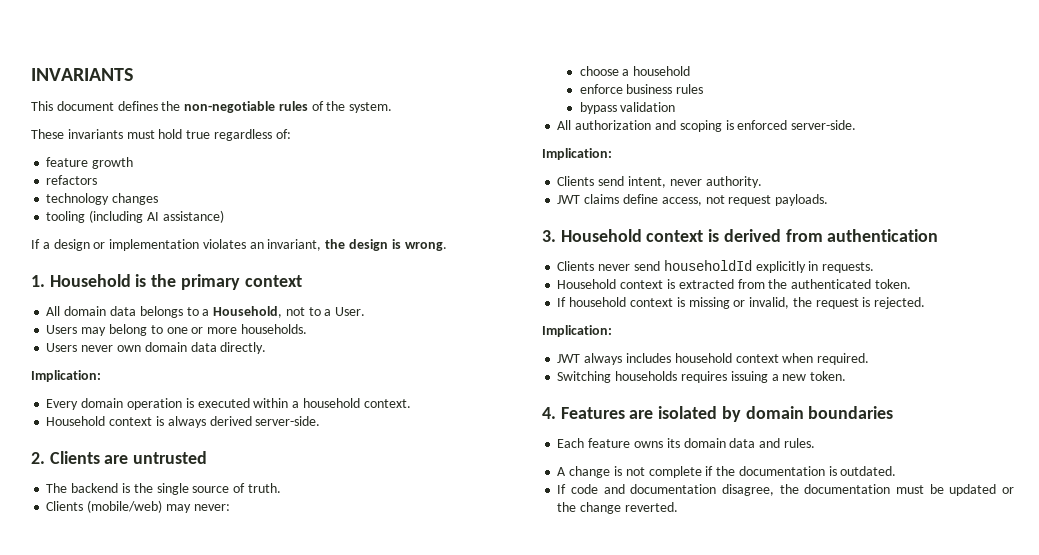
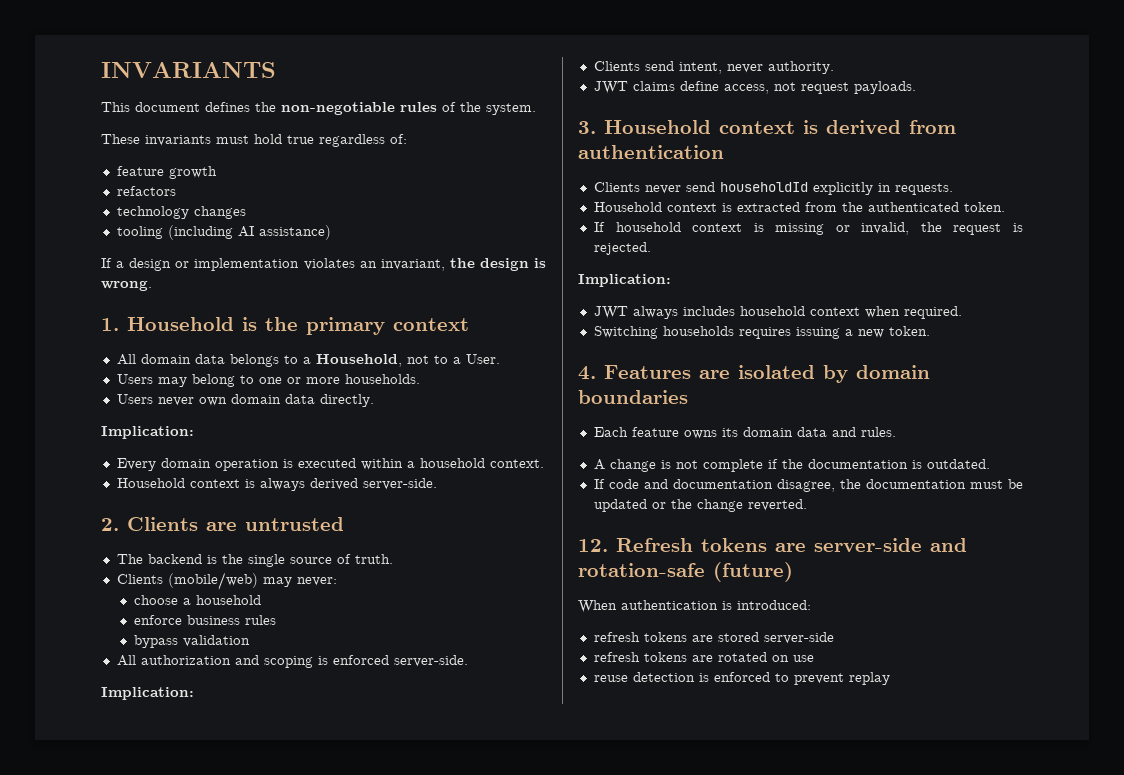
(678, 507) none -> [578,538,967,552] [578,562,793,582] [578,600,811,613] [593,632,834,644] [593,652,814,662] [593,672,890,685] // 12. Refresh tokens are server‑side and rotation‑safe (future) // When authentication is introduced: // refresh tokens are stored server‑side // refresh tokens are rotated on use // reuse detection is enforced to prevent replay

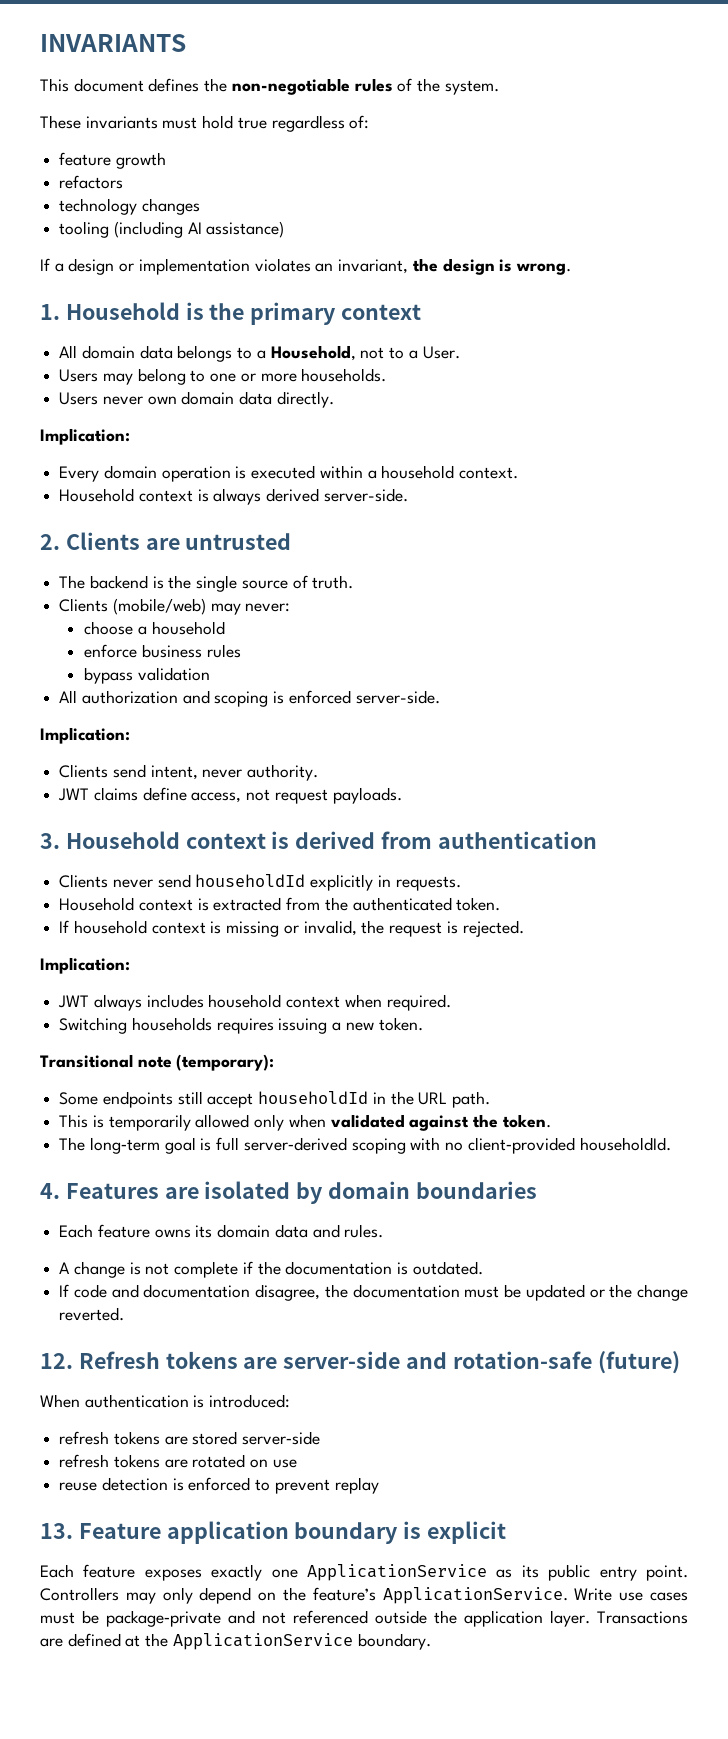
(930, 331) none -> [40,1054,275,1071] [59,1091,491,1108] [59,1114,551,1131] [59,1137,671,1154] // Transitional note (temporary): // Some endpoints still accept householdId in the URL path. // This is temporarily allowed only when validated against the token. // The long‑term goal is full server‑derived scoping with no client‑provided householdId.
(890, 678) none -> [40,1521,507,1544] [40,1564,688,1581] [40,1587,688,1604] [40,1610,688,1627] [40,1633,431,1650] // 13. Feature application boundary is explicit // Each feature exposes exactly one ApplicationService as its public entry point. Controllers may only depend on the feature’s ApplicationService. Write use cases must be package‑private and not referenced outside the application layer. Transactions are defined at the ApplicationService boundary.

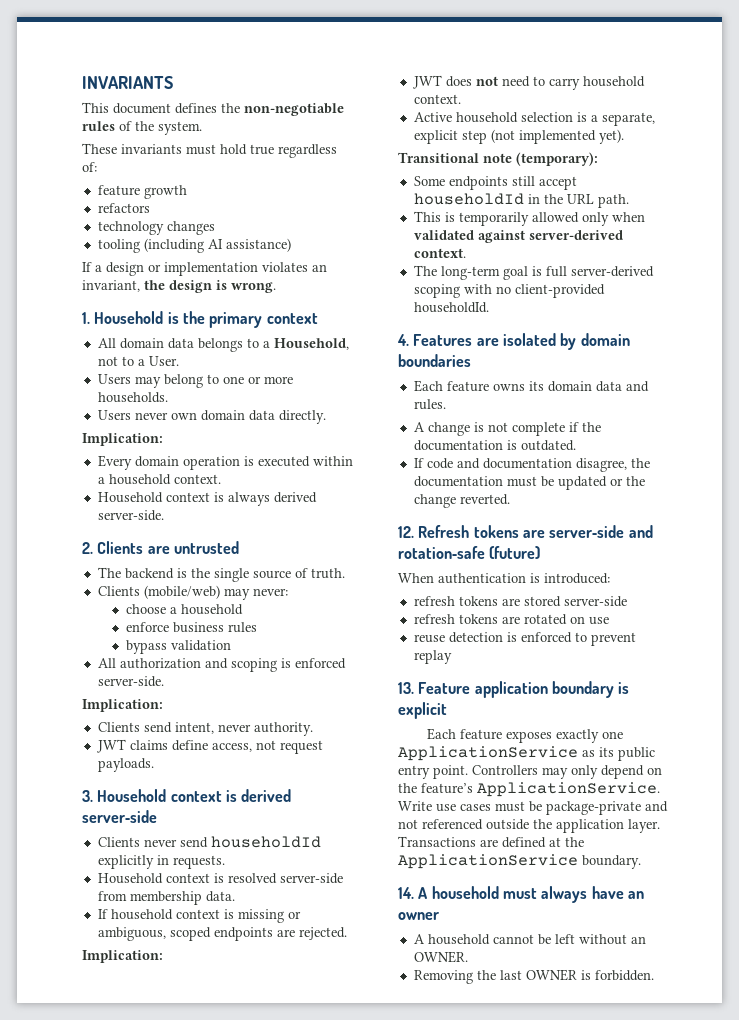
[381,831,597,849] from authentication -> [82,810,157,823] server‑side
[213,897,501,911] extracted from the authenticated token. -> [227,873,343,884] [97,891,235,905] resolved server‑side from membership data.
[303,920,458,937] invalid, the request is -> [97,927,295,941] ambiguous, scoped endpoints are
[93,994,451,1011] [59,1017,423,1034] always includes household context when required. // Switching households requires issuing a new token. -> [445,76,645,90] [413,94,461,104] [413,112,655,126] [413,129,624,144] does not need to carry household context. // Active household selection is a separate, explicit step (not implemented yet).
[473,1114,551,1128] the token. -> [528,230,623,240] [413,248,466,258] server‑derived context.
(431, 1641) none -> [398,886,644,903] [398,912,439,920] [413,934,646,945] [413,951,468,963] [413,969,654,984] // 14. A household must always have an owner // A household cannot be left without an OWNER. // Removing the last OWNER is forbidden.

